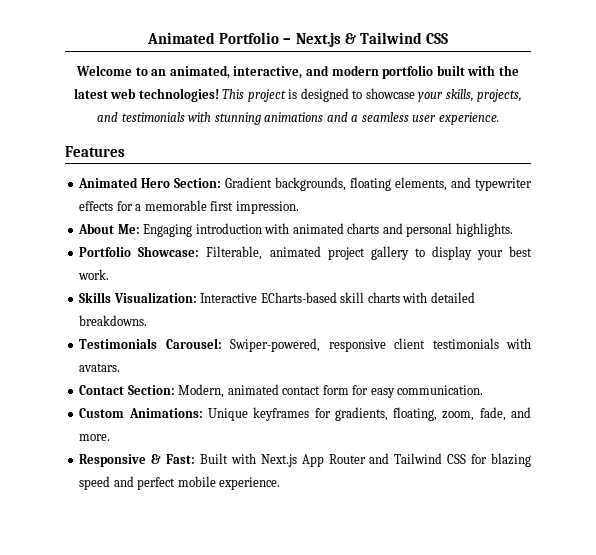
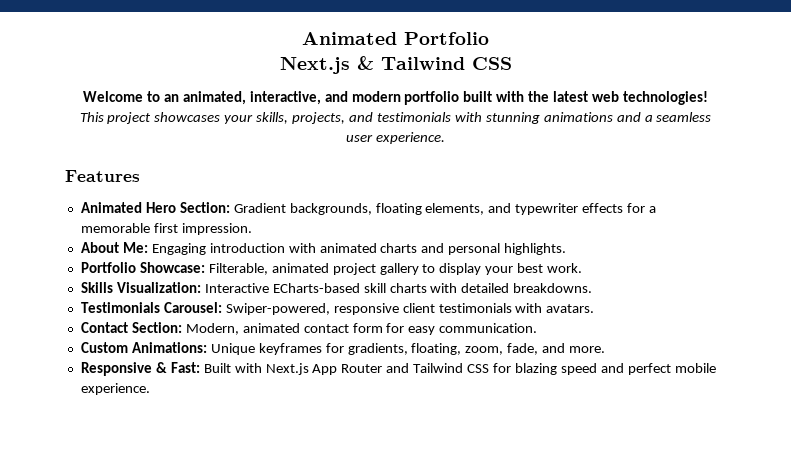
[283,38,292,44] – -> (489, 38) //
(219, 95) none -> (708, 98) //
[288,88,415,102] is designed to showcase -> [154,112,221,122] showcases

